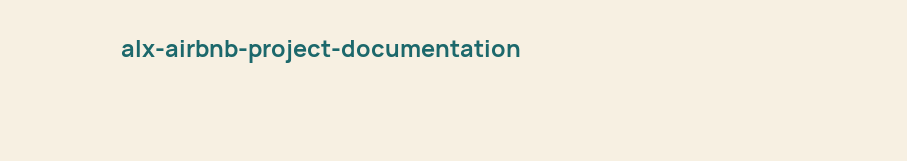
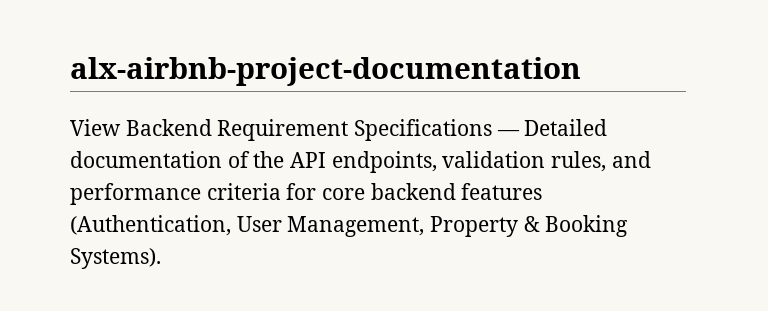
(521, 51) none -> [70,119,608,141] [70,151,651,173] [70,183,543,205] [70,215,629,237] [70,248,161,269] // View Backend Requirement Specifications — Detailed documentation of the API endpoints, validation rules, and performance criteria for core backend features (Authentication, User Management, Property & Booking Systems).

